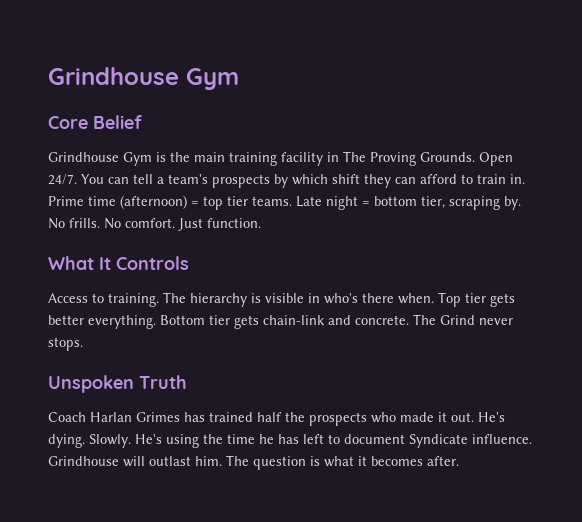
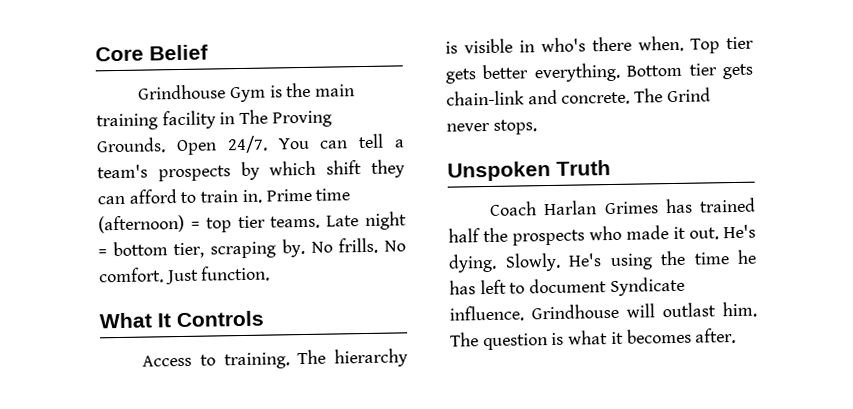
[48,67,239,90] Grindhouse Gym // -> (95, 54) none

